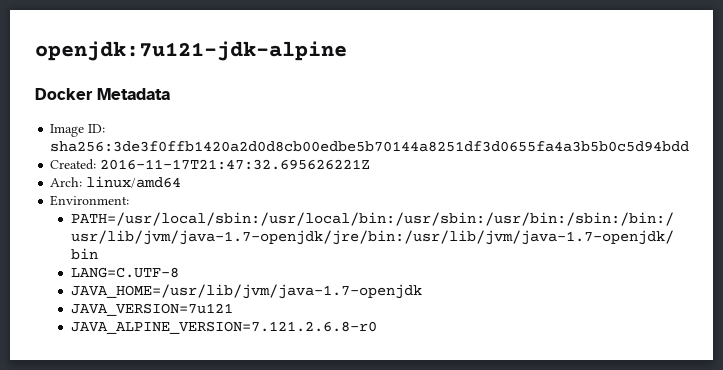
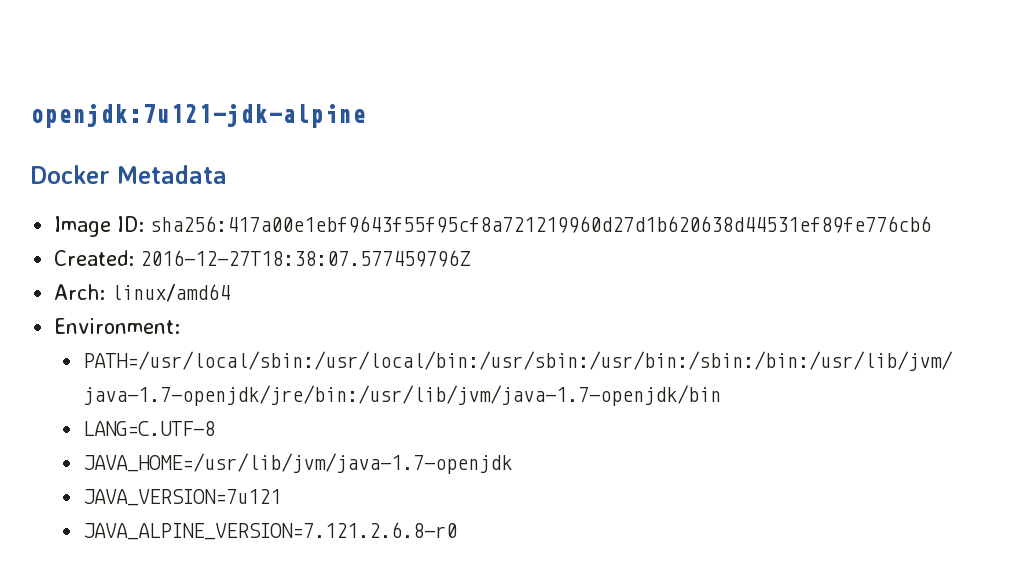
[50,141,690,152] sha256:3de3f0ffb1420a2d0d8cb00edbe5b70144a8251df3d0655fa4a3b5b0c5d94bdd -> [150,216,932,233] sha256:417a00e1ebf9643f55f95cf8a721219960d27d1b620638d44531ef89fe776cb6
[100,159,371,170] 2016-11-17T21:47:32.695626221Z -> [140,250,471,267] 2016-12-27T18:38:07.577459796Z

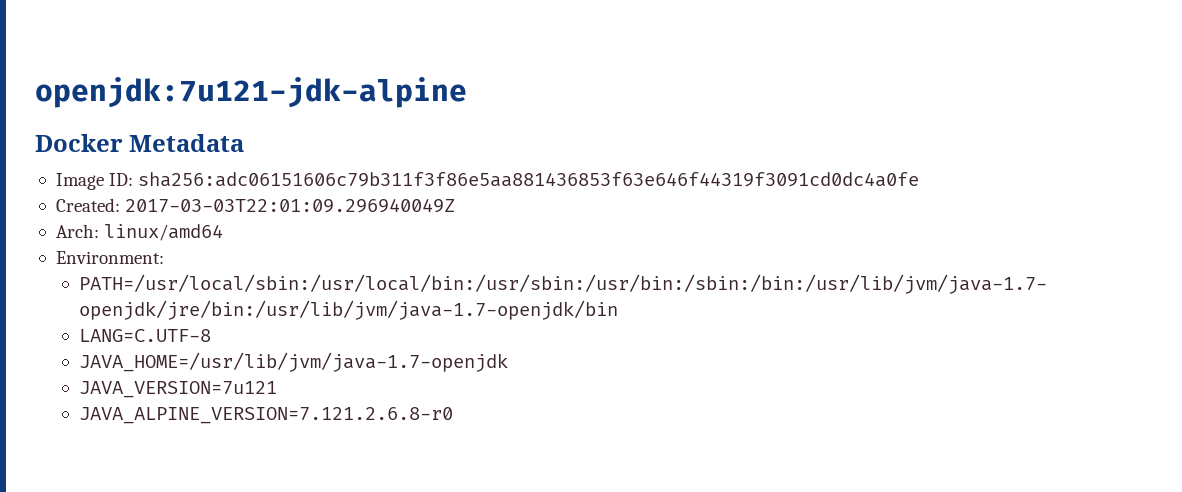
[150,216,932,233] sha256:417a00e1ebf9643f55f95cf8a721219960d27d1b620638d44531ef89fe776cb6 -> [138,172,920,187] sha256:adc06151606c79b311f3f86e5aa881436853f63e646f44319f3091cd0dc4a0fe
[140,250,471,267] 2016-12-27T18:38:07.577459796Z -> [125,198,456,213] 2017-03-03T22:01:09.296940049Z

